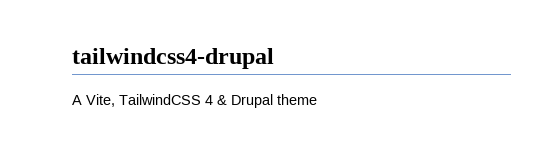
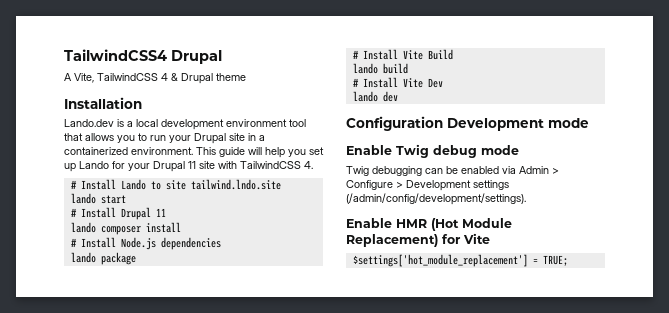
[72,48,274,69] tailwindcss4-drupal -> [64,49,222,64] TailwindCSS4 Drupal
(317, 99) none -> [64,97,142,109] [64,119,306,130] [64,133,265,144] [64,147,324,158] [64,161,313,172] [70,179,281,190] [70,193,126,204] [70,207,166,220] [70,222,181,235] [70,237,221,250] [70,252,136,265] [352,49,453,60] [352,63,408,74] [352,77,443,88] [352,91,398,102] [346,116,589,131] [346,144,519,158] [346,166,559,176] [346,180,509,191] [346,193,526,205] [346,218,512,231] [346,233,490,247] [352,254,568,267] // Installation // Lando.dev is a local development environment tool that allows you to run your Drupal site in a containerized environment. This guide will help you set up Lando for your Drupal 11 site with TailwindCSS 4. // # Install Lando to site tailwind.lndo.site // lando start // # Install Drupal 11 // lando composer install // # Install Node.js dependencies // lando package // # Install Vite Build // lando build // # Install Vite Dev // lando dev // Configuration Development mode // Enable Twig debug mode // Twig debugging can be enabled via Admin > Configure > Development settings (/admin/config/development/settings). // Enable HMR (Hot Module Replacement) for Vite // $settings['hot_module_replacement'] = TRUE;

